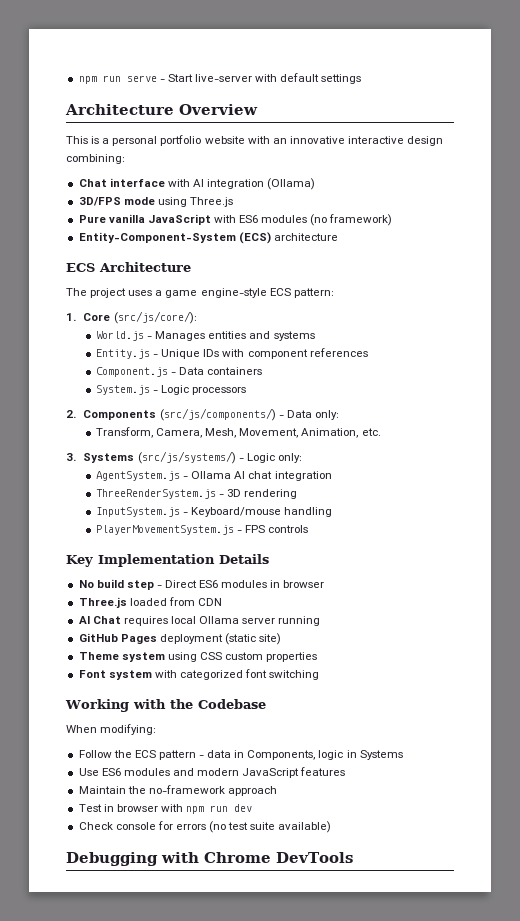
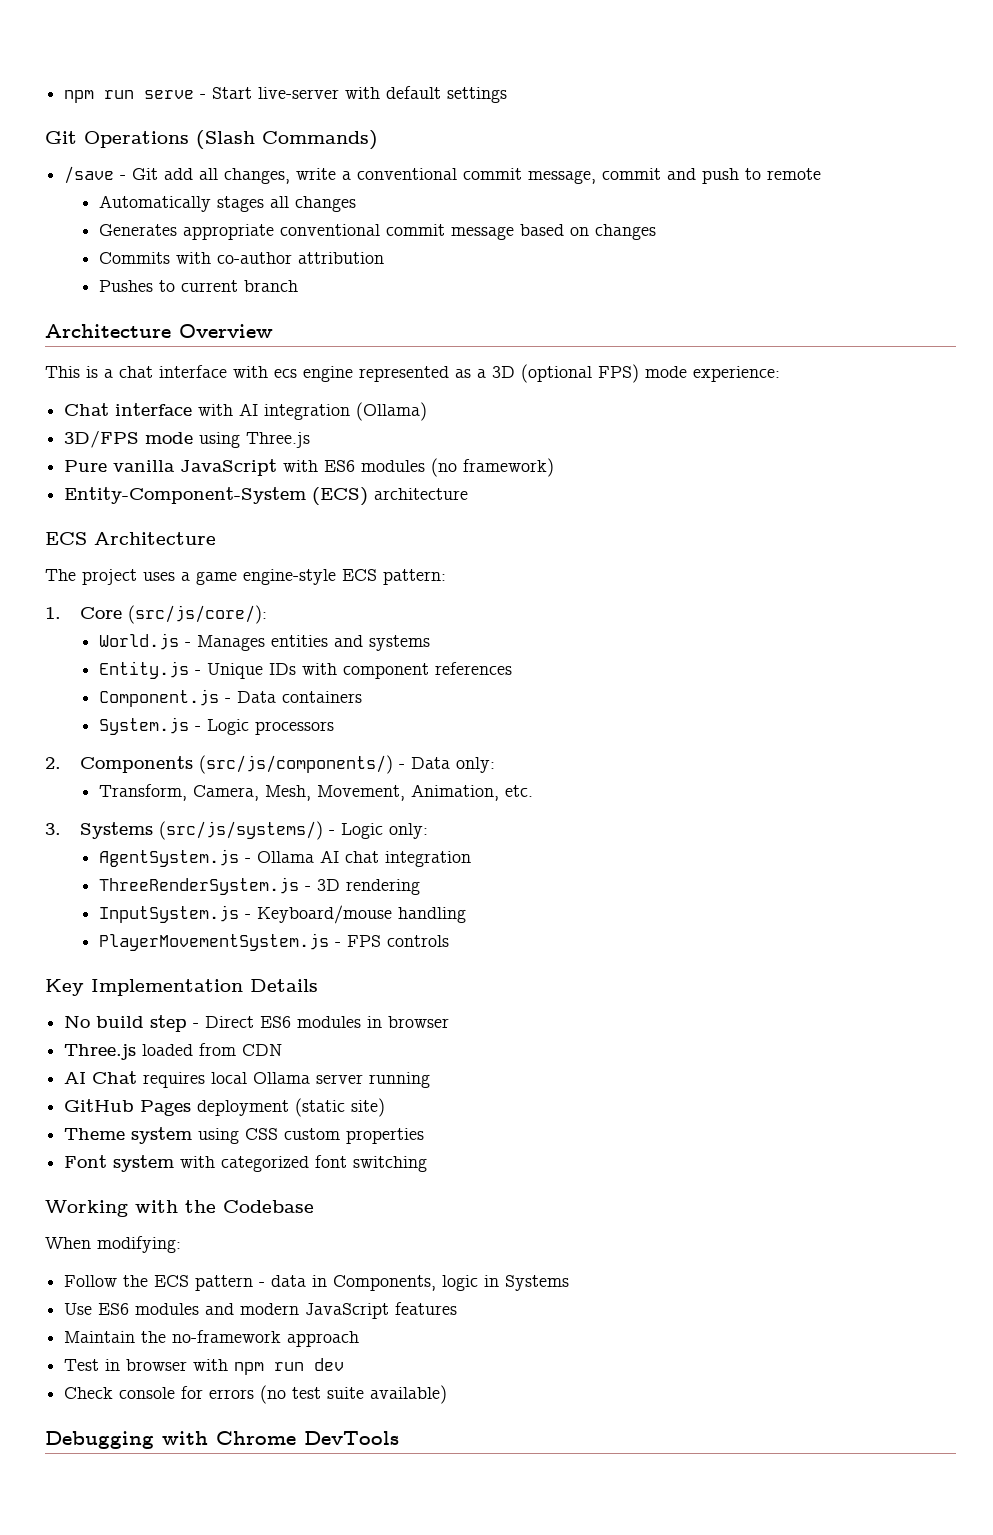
(362, 79) none -> [45,130,378,150] [64,166,822,184] [98,195,356,212] [98,224,656,240] [98,252,384,264] [98,280,298,292] // Git Operations (Slash Commands) // /save - Git add all changes, write a conventional commit message, commit and push to remote // Automatically stages all changes // Generates appropriate conventional commit message based on changes // Commits with co-author attribution // Pushes to current branch
[112,135,444,146] [66,154,125,164] personal portfolio website with an innovative interactive design combining: -> [119,364,780,383] chat interface with ecs engine represented as a 3D (optional FPS) mode experience:

